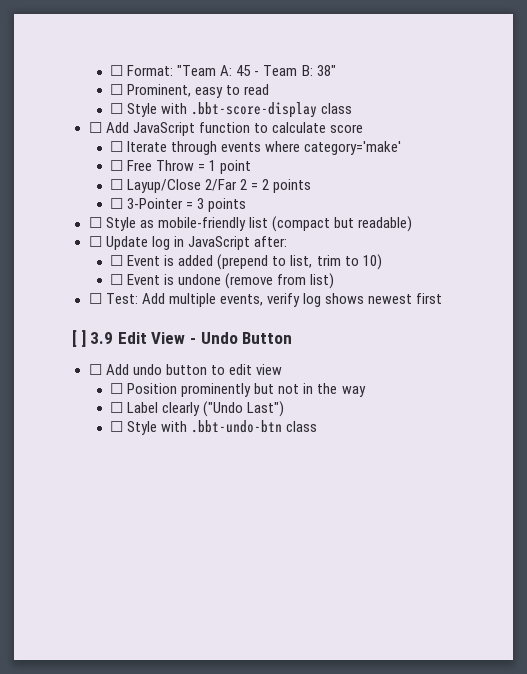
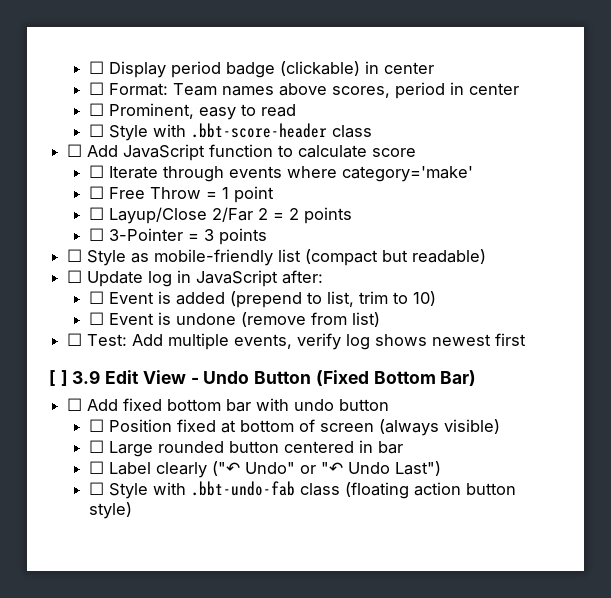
[110,65,336,76] ☐ Format: "Team A: 45 - Team B: 38" -> [89,61,435,78] [89,82,520,99] ☐ Display period badge (clickable) in center // ☐ Format: Team names above scores, period in center
[191,102,318,118] .bbt-score-display -> [191,123,328,138] .bbt-score-header
[88,364,129,375] // ☐ Add -> [315,370,477,386] [67,398,290,412] (Fixed Bottom Bar) // ☐ Add fixed bottom bar with
[210,364,282,375] to edit view -> (390, 405) none
[181,383,366,397] [110,401,285,417] [110,420,318,435] prominently but not in the way // ☐ Label clearly ("Undo Last") // ☐ Style with .bbt-undo-btn class -> [177,419,501,436] [89,440,404,457] [89,461,442,478] [89,481,517,499] [89,502,133,519] fixed at bottom of screen (always visible) // ☐ Large rounded button centered in bar // ☐ Label clearly ("↶ Undo" or "↶ Undo Last") // ☐ Style with .bbt-undo-fab class (floating action button style)

